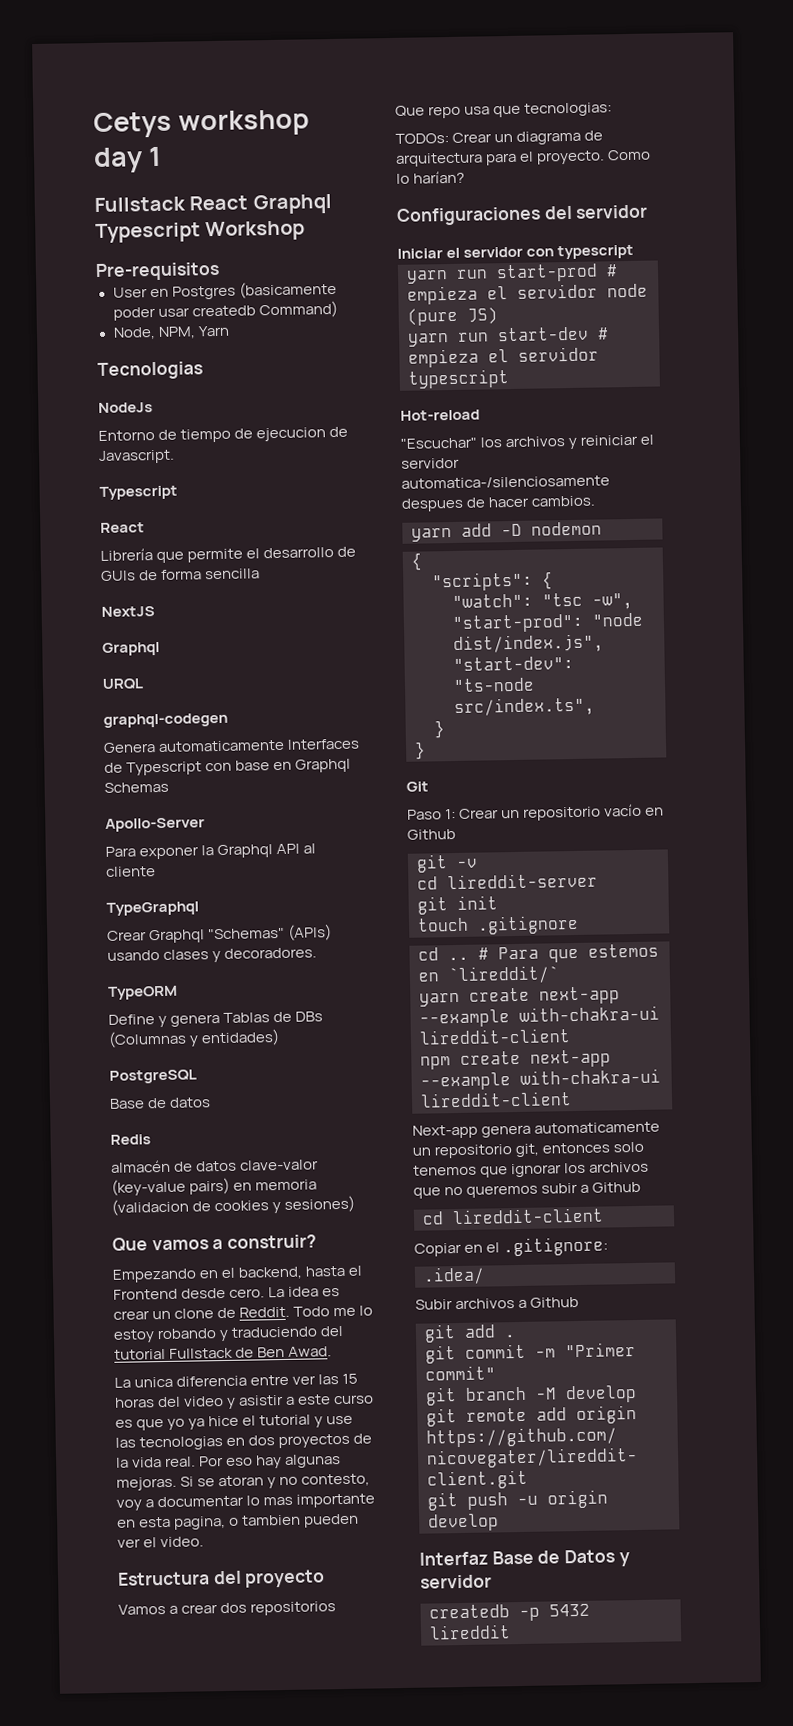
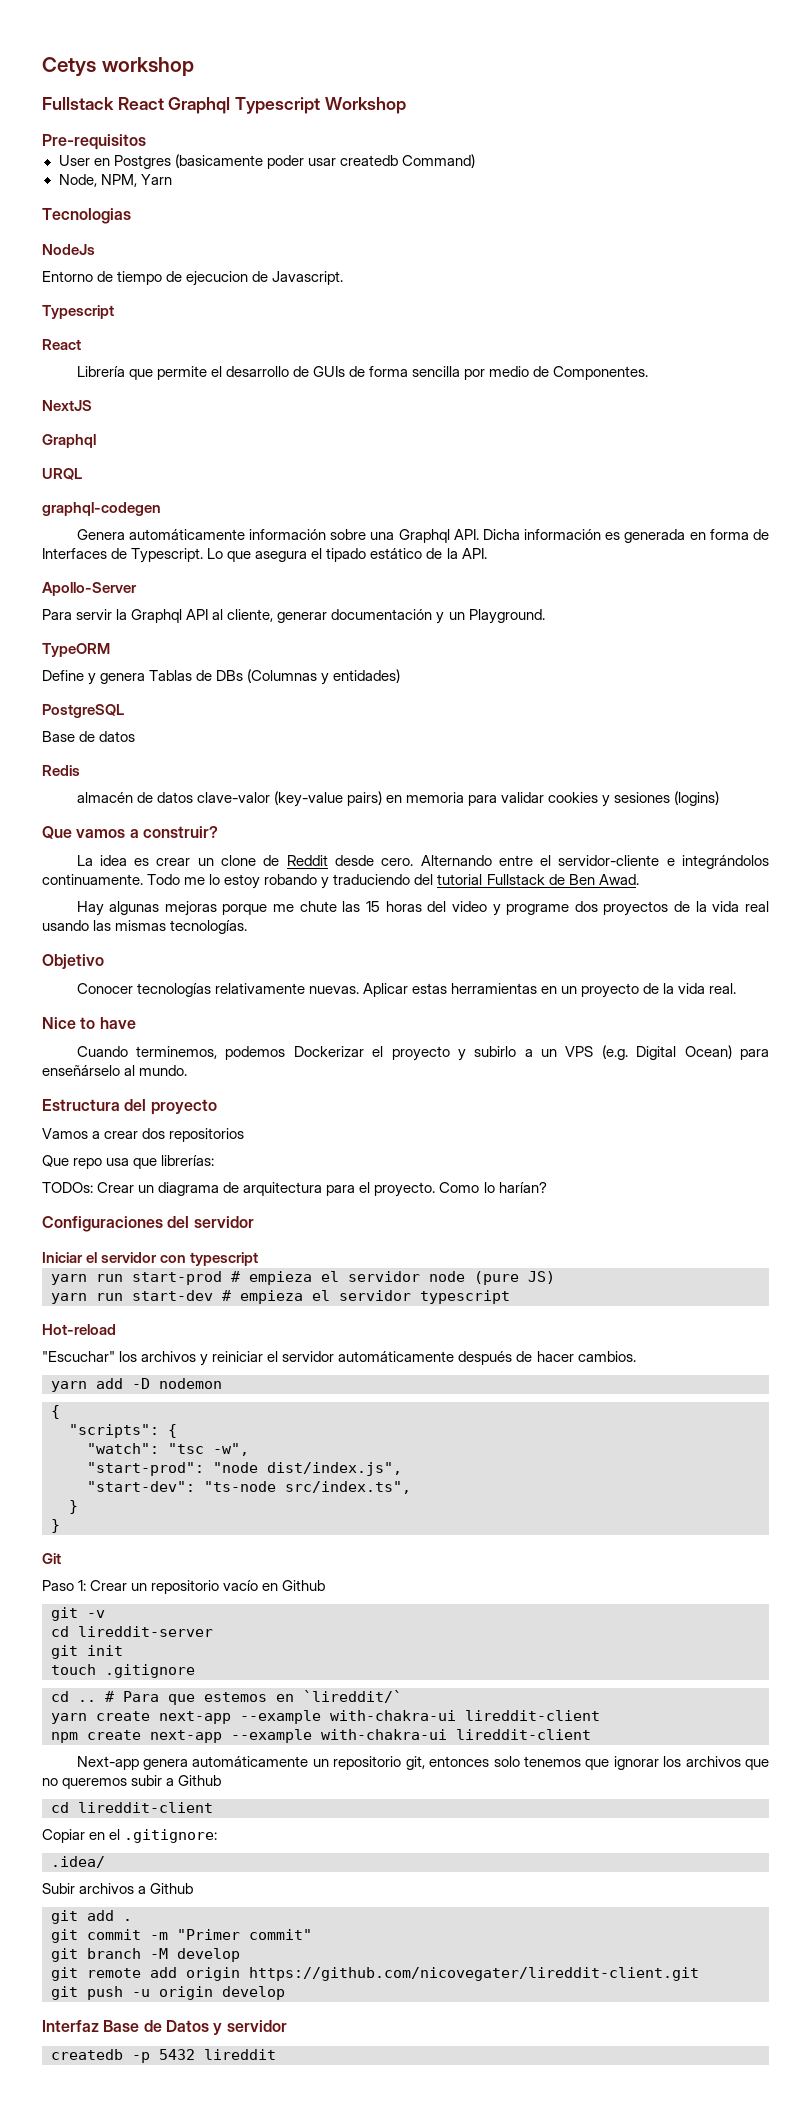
[93,146,163,174] day 1 -> (194, 66) none
(261, 574) none -> [464,366,649,380] por medio de Componentes.
[158,738,361,753] [104,758,352,776] [104,781,169,793] automaticamente Interfaces de Typescript con base en Graphql Schemas -> [128,529,770,543] [42,548,487,563] automáticamente información sobre una Graphql API. Dicha información es generada en forma de Interfaces de Typescript. Lo que asegura el tipado estático de la API.
[139,846,200,860] exponer -> [76,609,113,620] servir
[106,866,156,877] [106,901,199,916] [107,924,333,944] [107,947,318,963] cliente // TypeGraphql // Crear Graphql "Schemas" (APIs) usando clases y decoradores. -> [227,609,545,624] cliente, generar documentación y un Playground.
[111,1195,356,1216] [112,1234,318,1252] [112,1265,363,1283] [113,1287,266,1300] (validacion de cookies y sesiones) // Que vamos a construir? // Empezando en el backend, hasta el Frontend desde cero. -> [467,791,720,807] [42,826,218,839] para validar cookies y sesiones (logins) // Que vamos a construir? //
[239,1306,291,1318] Reddit. -> [286,855,769,869] [42,874,143,885] Reddit desde cero. Alternando entre el servidor-cliente e integrándolos continuamente.
[114,1374,317,1388] La unica diferencia entre ver -> [76,901,337,916] Hay algunas mejoras porque me chute
[238,1394,375,1406] [115,1414,354,1431] [115,1436,246,1451] asistir a este curso es que yo ya hice el tutorial y use las tecnologias en -> [506,904,570,915] programe
[165,1454,342,1469] [116,1473,371,1491] [116,1493,376,1511] [117,1513,360,1530] [117,1536,205,1548] real. Por eso hay algunas mejoras. Si se atoran y no contesto, voy a documentar lo mas importante en esta pagina, o tambien pueden ver el video. -> [744,901,769,912] [42,920,248,934] [42,954,104,969] [76,983,737,998] [42,1017,136,1029] [76,1045,770,1061] [42,1065,188,1076] real usando las mismas tecnologías. // Objetivo // Conocer tecnologías relativamente nuevas. Aplicar estas herramientas en un proyecto de la vida real. // Nice to have // Cuando terminemos, podemos Dockerizar el proyecto y subirlo a un VPS (e.g. Digital Ocean) para enseñárselo al mundo.
[524,102,613,117] tecnologias: -> [161,1155,215,1166] librerías:
[401,475,610,489] [401,497,464,512] automatica-/silenciosamente despues -> [338,1351,513,1365] automáticamente después
[534,1121,661,1134] automaticamente -> [192,1756,309,1767] automáticamente

